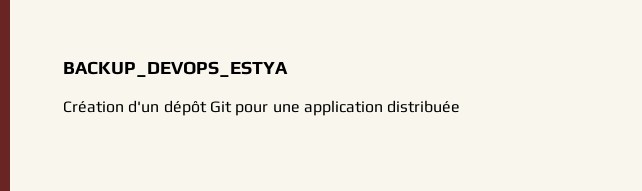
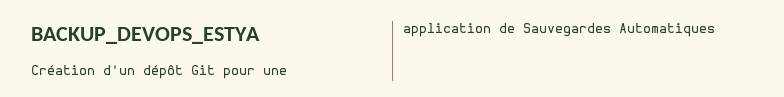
[387,100,461,113] distribuée -> [499,23,715,37] de Sauvegardes Automatiques

